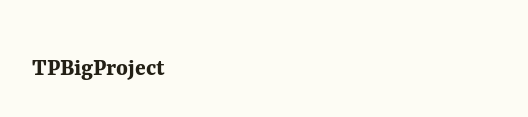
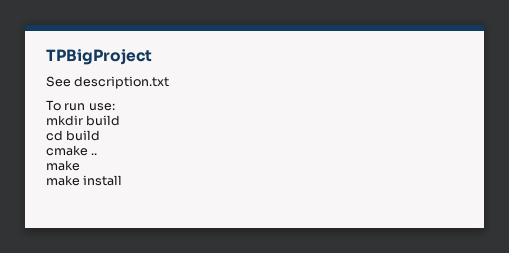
(165, 70) none -> [46,76,170,89] [46,100,115,111] [46,115,121,126] [46,130,101,141] [46,145,98,156] [46,160,80,171] [46,175,123,186] // See description.txt // To run use: // mkdir build // cd build // cmake .. // make // make install

